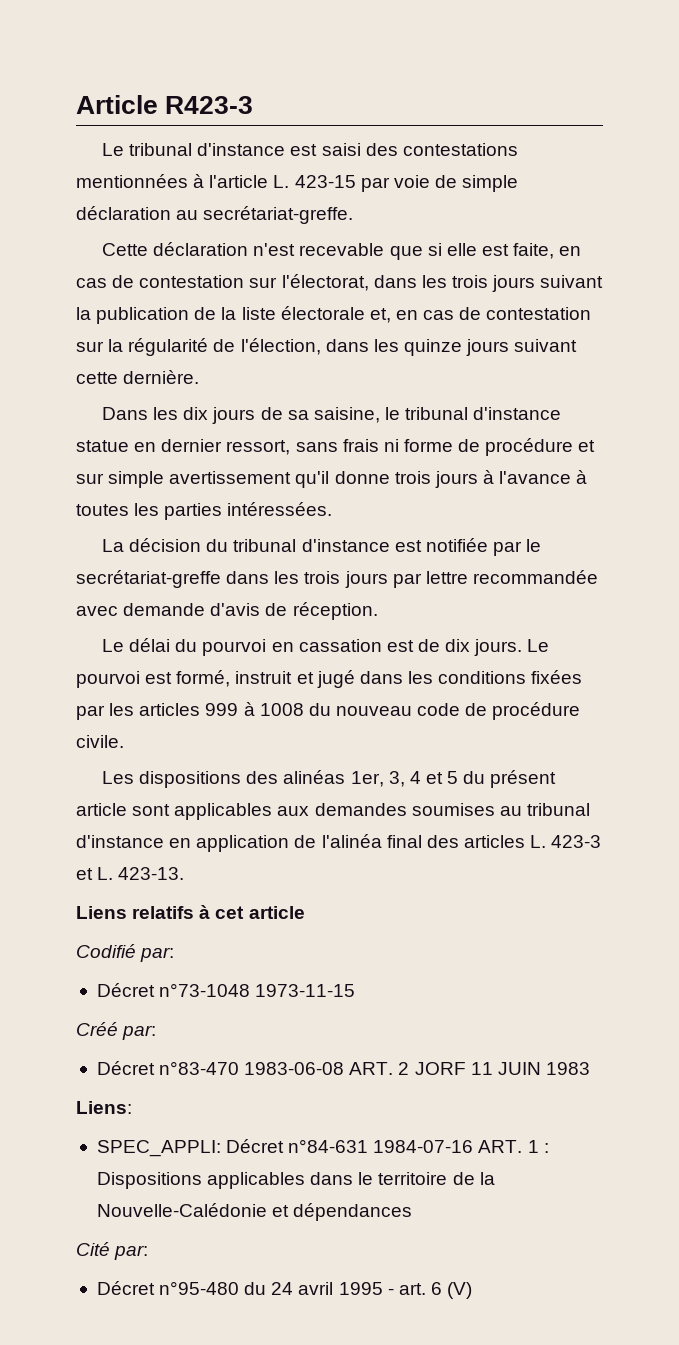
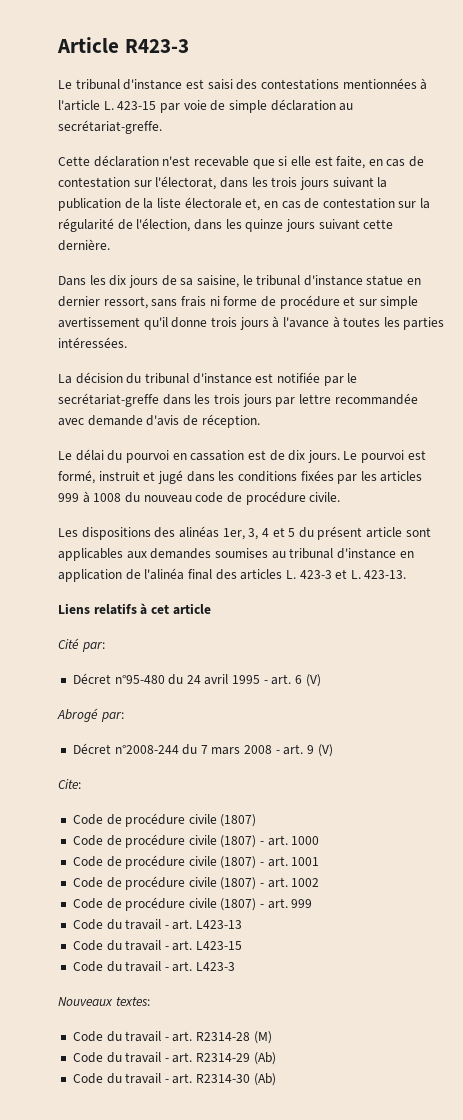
[76,944,175,962] [96,983,356,997] [76,1022,157,1040] [96,1061,590,1075] [76,1101,132,1114] [96,1139,549,1157] [96,1172,495,1189] [96,1203,413,1221] // Codifié par: // Décret n°73-1048 1973-11-15 // Créé par: // Décret n°83-470 1983-06-08 ART. 2 JORF 11 JUIN 1983 // Liens: // SPEC_APPLI: Décret n°84-631 1984-07-16 ART. 1 : Dispositions applicables dans le territoire de la Nouvelle-Calédonie et dépendances -> (211, 609) none
(473, 1290) none -> [57,708,124,722] [72,743,333,757] [58,779,81,789] [72,813,257,827] [72,834,320,848] [72,855,320,869] [72,876,320,890] [72,897,313,911] [72,919,243,930] [72,940,243,951] [72,961,236,972] [58,996,150,1006] [72,1031,272,1044] [72,1052,276,1065] [72,1073,276,1086] // Abrogé par: // Décret n°2008-244 du 7 mars 2008 - art. 9 (V) // Cite: // Code de procédure civile (1807) // Code de procédure civile (1807) - art. 1000 // Code de procédure civile (1807) - art. 1001 // Code de procédure civile (1807) - art. 1002 // Code de procédure civile (1807) - art. 999 // Code du travail - art. L423-13 // Code du travail - art. L423-15 // Code du travail - art. L423-3 // Nouveaux textes: // Code du travail - art. R2314-28 (M) // Code du travail - art. R2314-29 (Ab) // Code du travail - art. R2314-30 (Ab)

